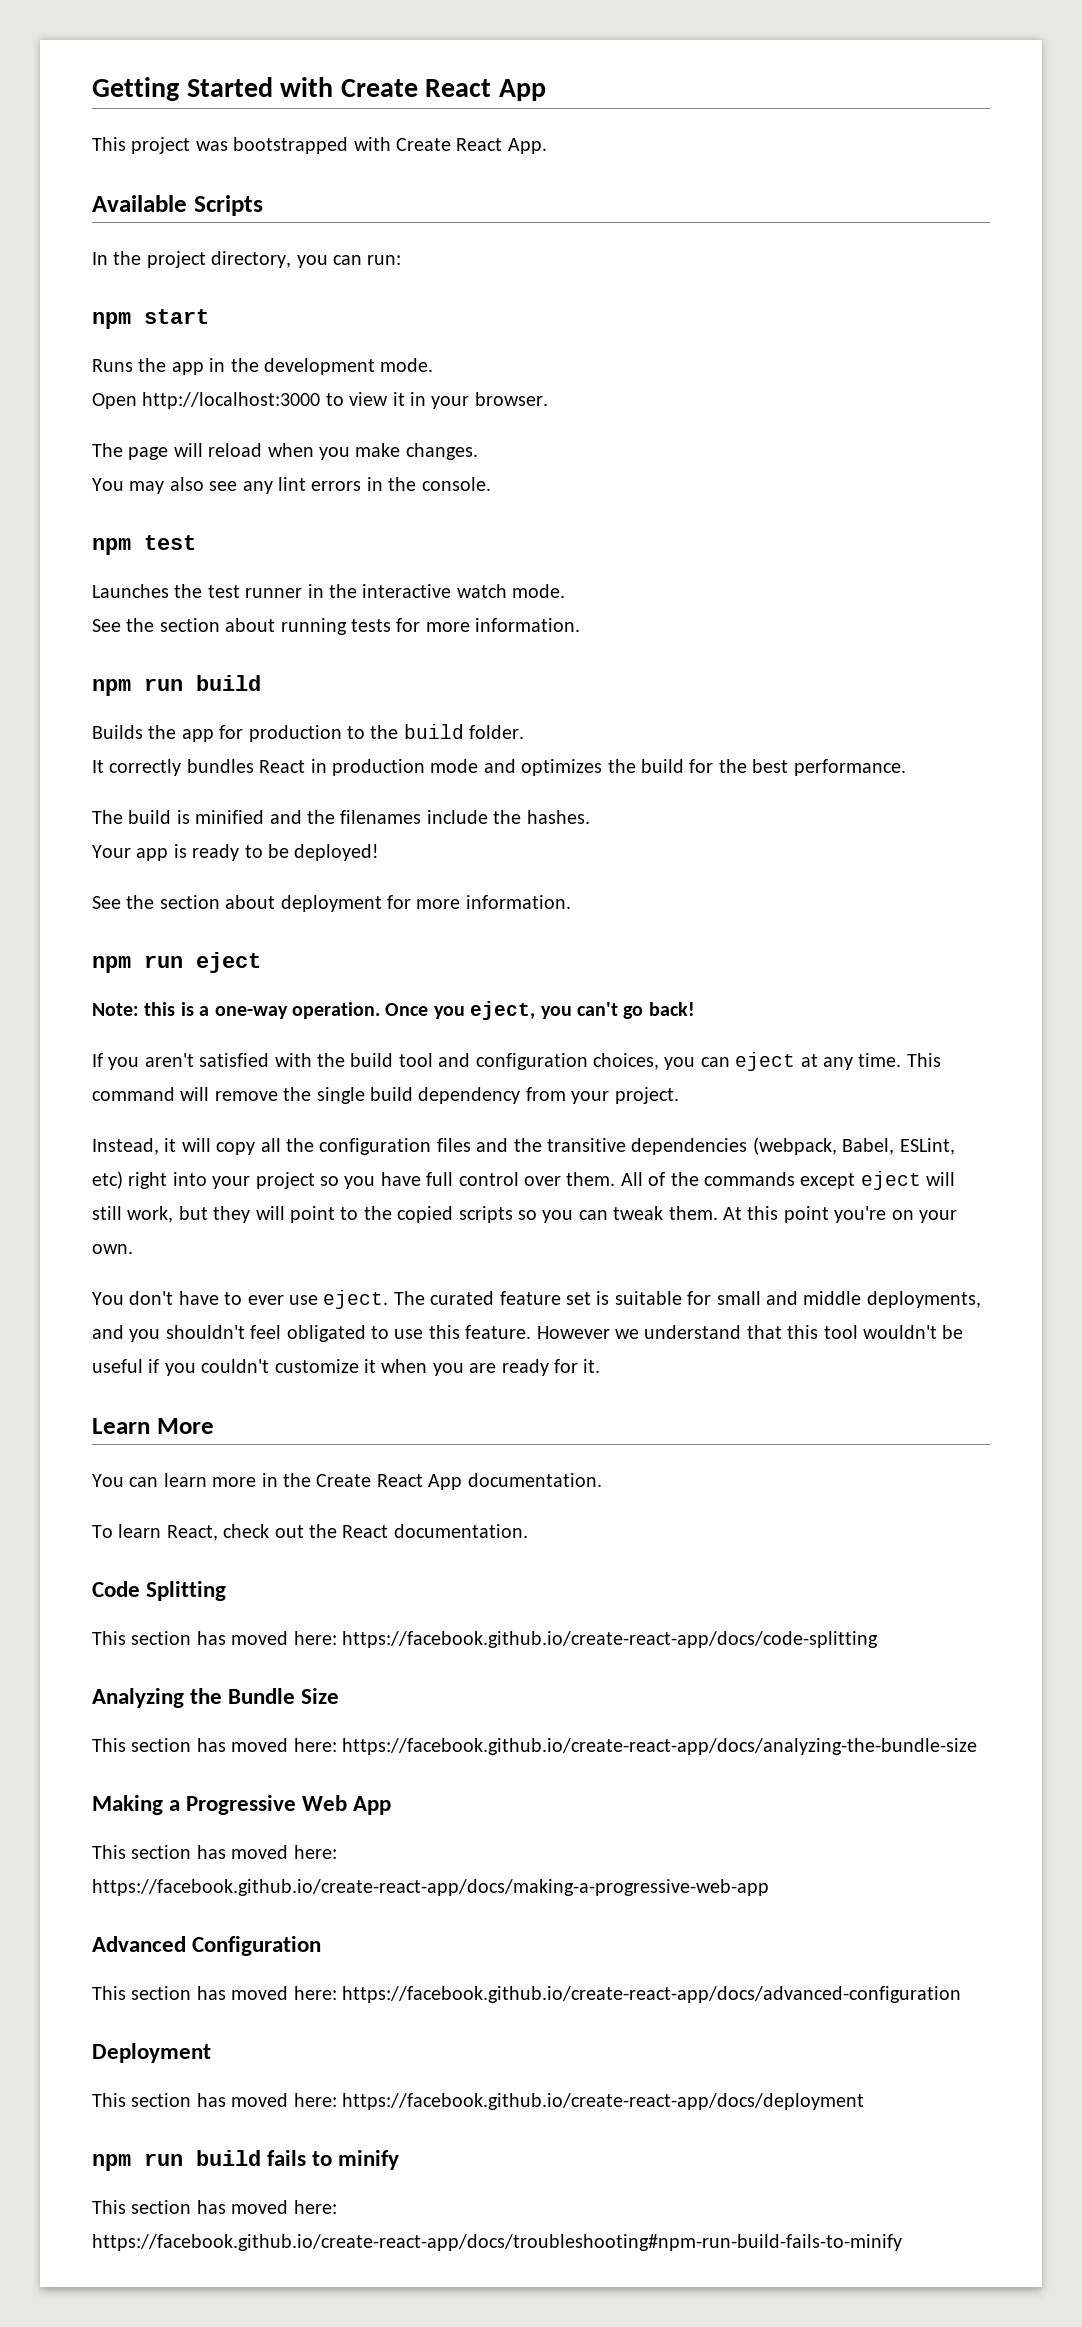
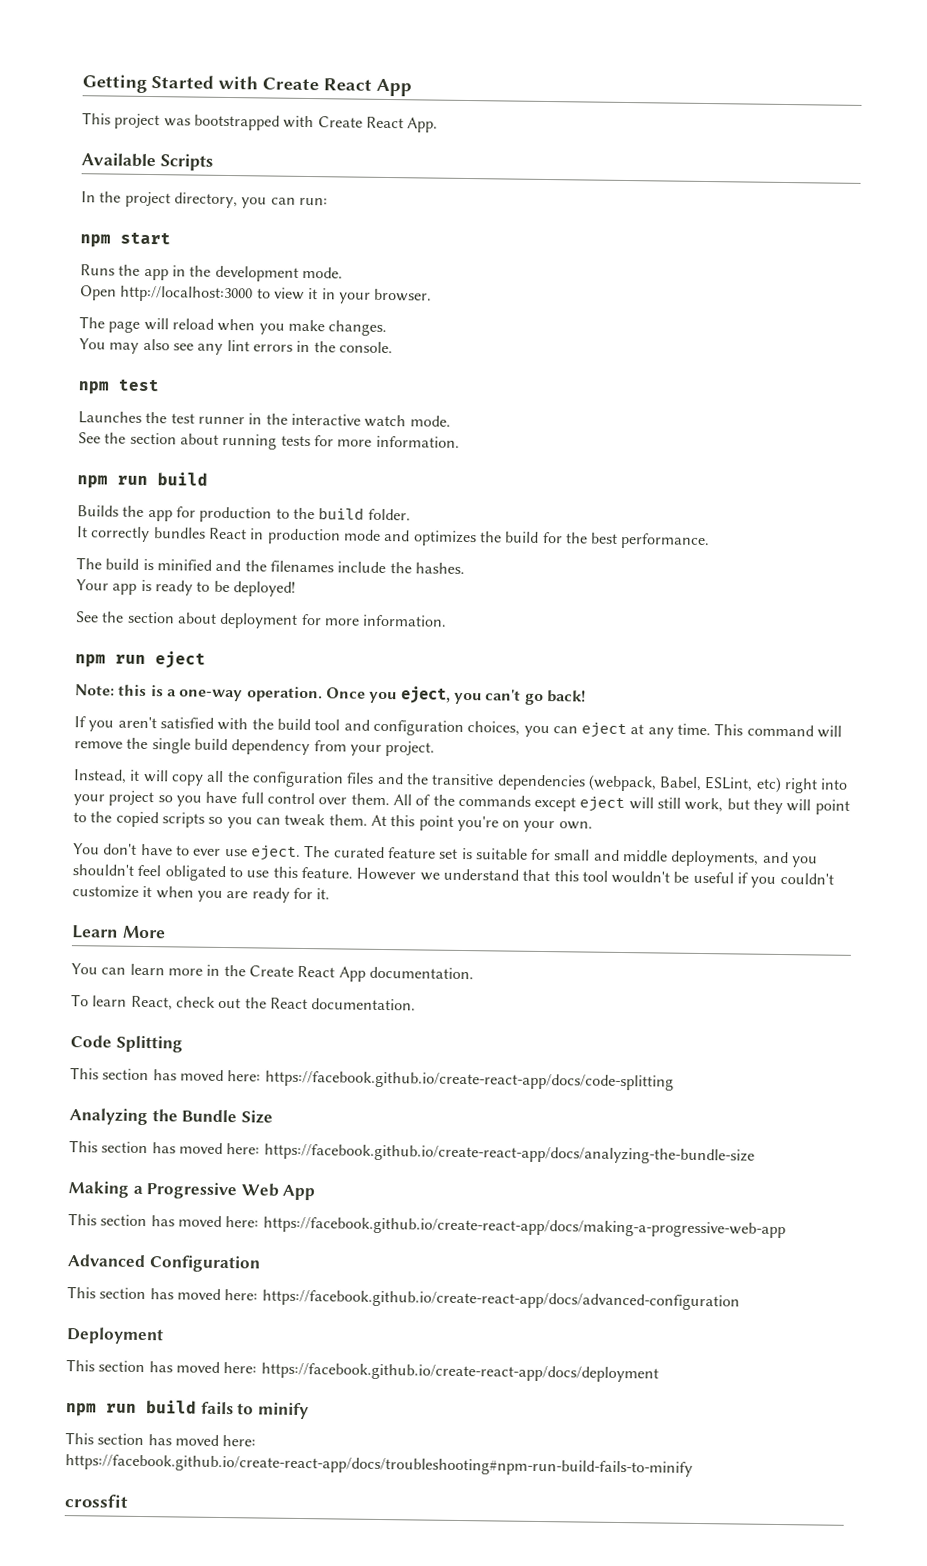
(902, 2242) none -> [64,1494,129,1508] // crossfit

